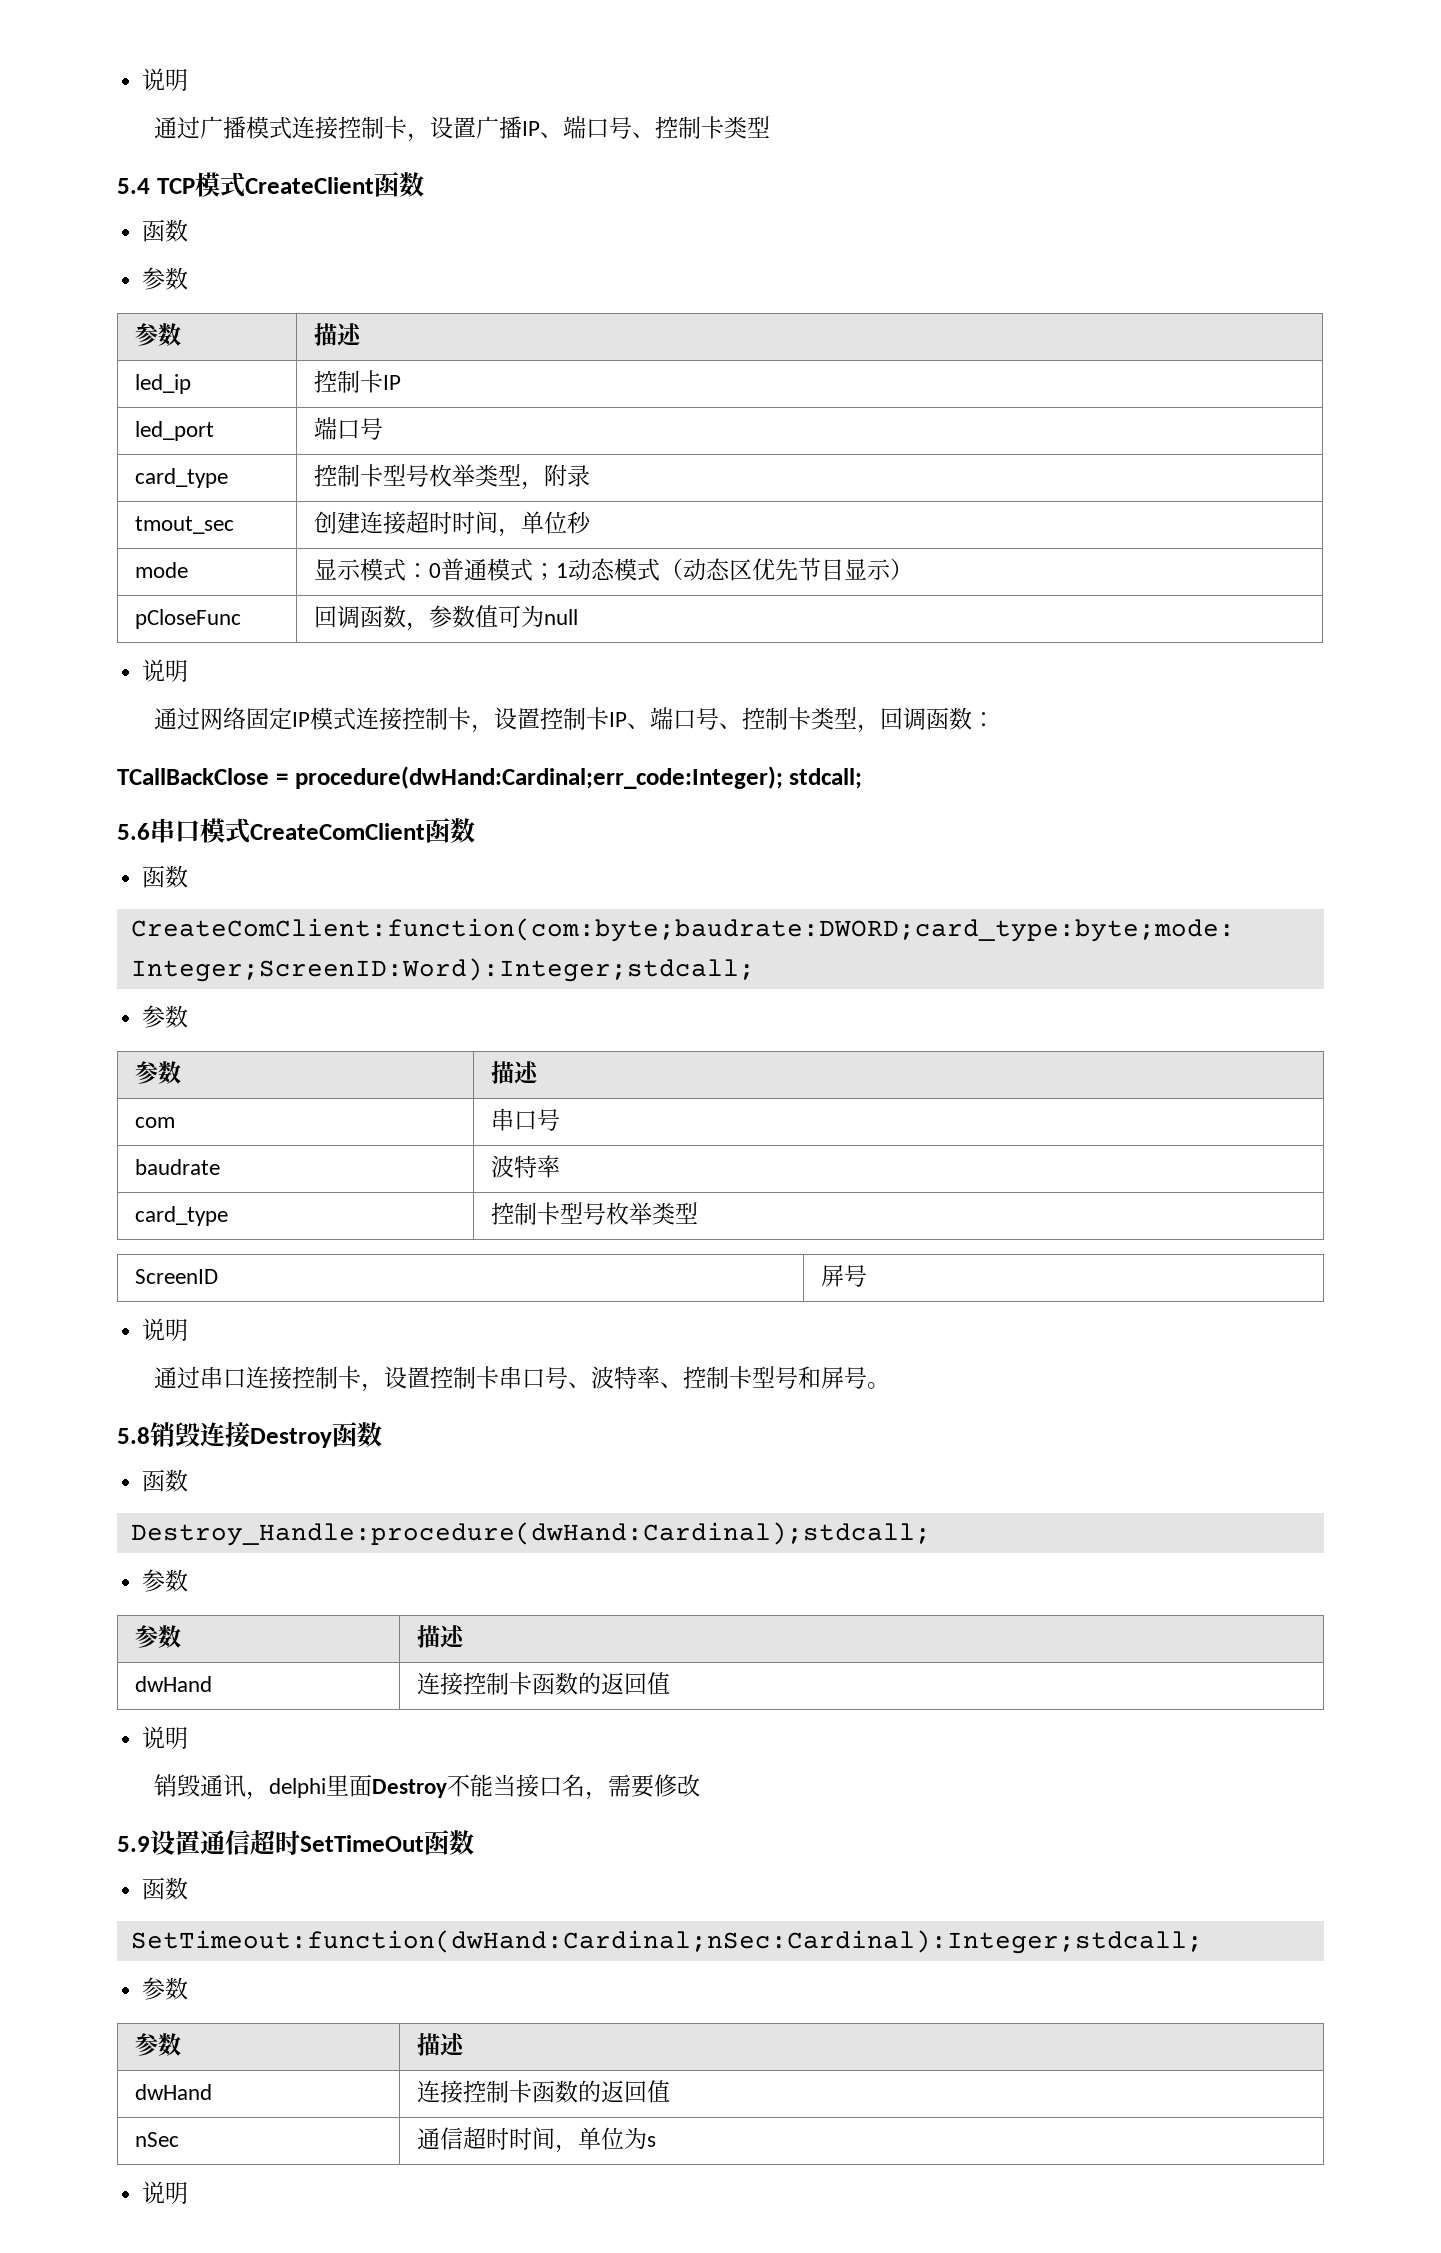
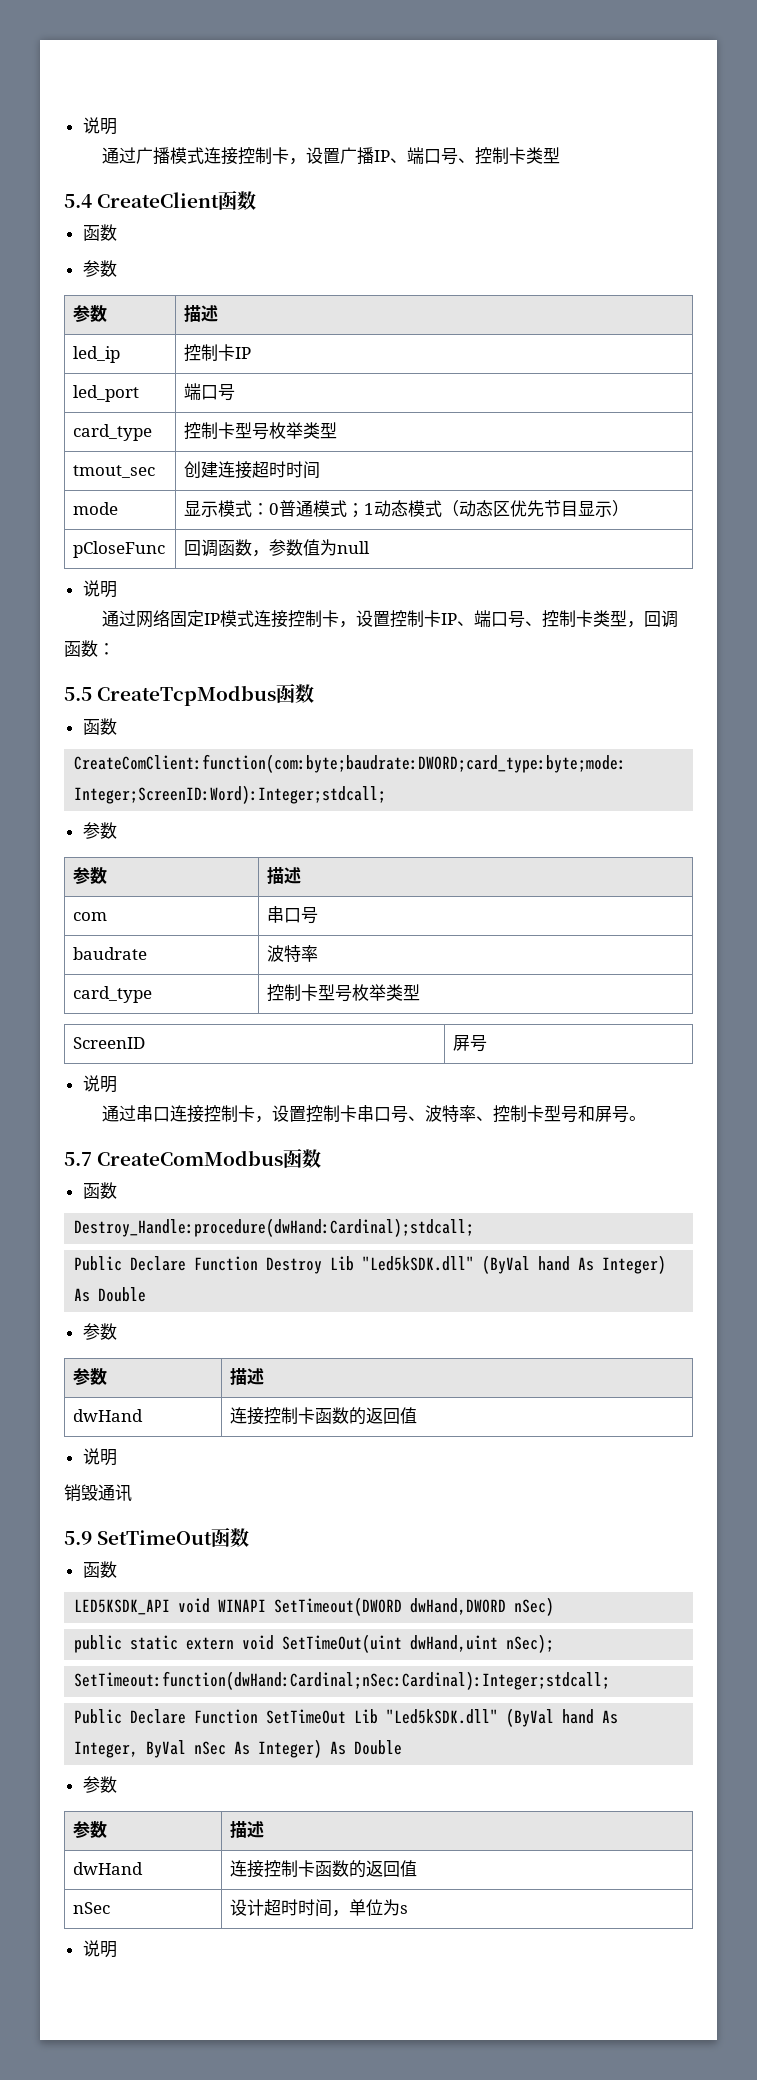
[156,172,245,198] TCP模式 -> (92, 201) none
[520,464,590,490] ，附录 -> (338, 430) none
[497,511,591,537] ，单位秒 -> (321, 470) none
[497,605,521,628] 可 -> (321, 547) none
[117,766,863,789] [117,818,425,844] TCallBackClose = procedure(dwHand:Cardinal;err_code:Integer); stdcall; // 5.6串口模式CreateComClient -> [64,685,277,706] 5.5 CreateTcpModbus
[117,1422,332,1448] 5.8销毁连接Destroy -> [64,1150,284,1166] 5.7 CreateComModbus
(931, 1534) none -> [74,1255,667,1274] [74,1287,147,1302] // Public Declare Function Destroy Lib "Led5kSDK.dll" (ByVal hand As Integer) As Double
[246,1774,701,1800] [117,1830,474,1855] [142,1877,189,1900] [130,1930,1203,1954] ，delphi里面Destroy不能当接口名，需要修改 // 5.9设置通信超时SetTimeOut函数 // 函数 // SetTimeout:function(dwHand:Cardinal;nSec:Cardinal):Integer;stdcall; -> [64,1527,250,1547] [82,1561,117,1578] [74,1597,555,1616] [74,1634,555,1653] [74,1671,611,1690] [74,1708,619,1727] [74,1739,403,1758] // 5.9 SetTimeOut函数 // 函数 // LED5KSDK_API void WINAPI SetTimeout(DWORD dwHand,DWORD nSec) // public static extern void SetTimeOut(uint dwHand,uint nSec); // SetTimeout:function(dwHand:Cardinal;nSec:Cardinal):Integer;stdcall; // Public Declare Function SetTimeOut Lib "Led5kSDK.dll" (ByVal hand As Integer, ByVal nSec As Integer) As Double
[416,2127,463,2150] 通信 -> [230,1899,265,1916] 设计

